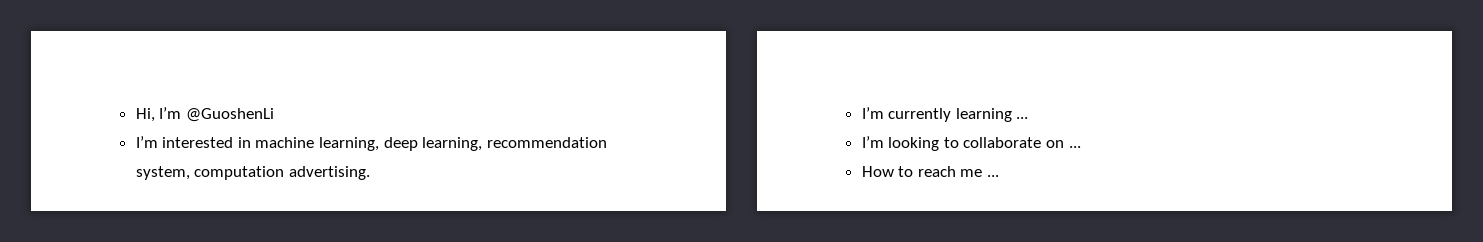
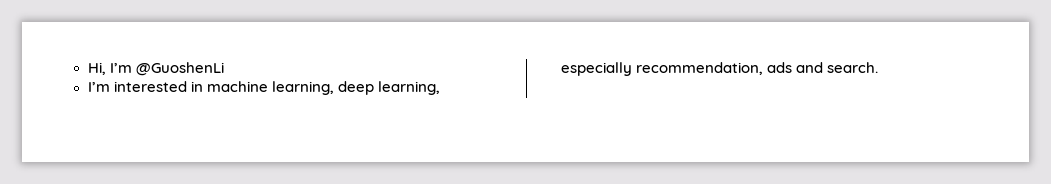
[486,137,607,148] [135,166,370,180] [861,107,1029,122] [861,136,1081,151] [861,166,1000,177] recommendation system, computation advertising. // I’m currently learning ... // I’m looking to collaborate on ... // How to reach me ... -> [560,62,878,76] especially recommendation, ads and search.

